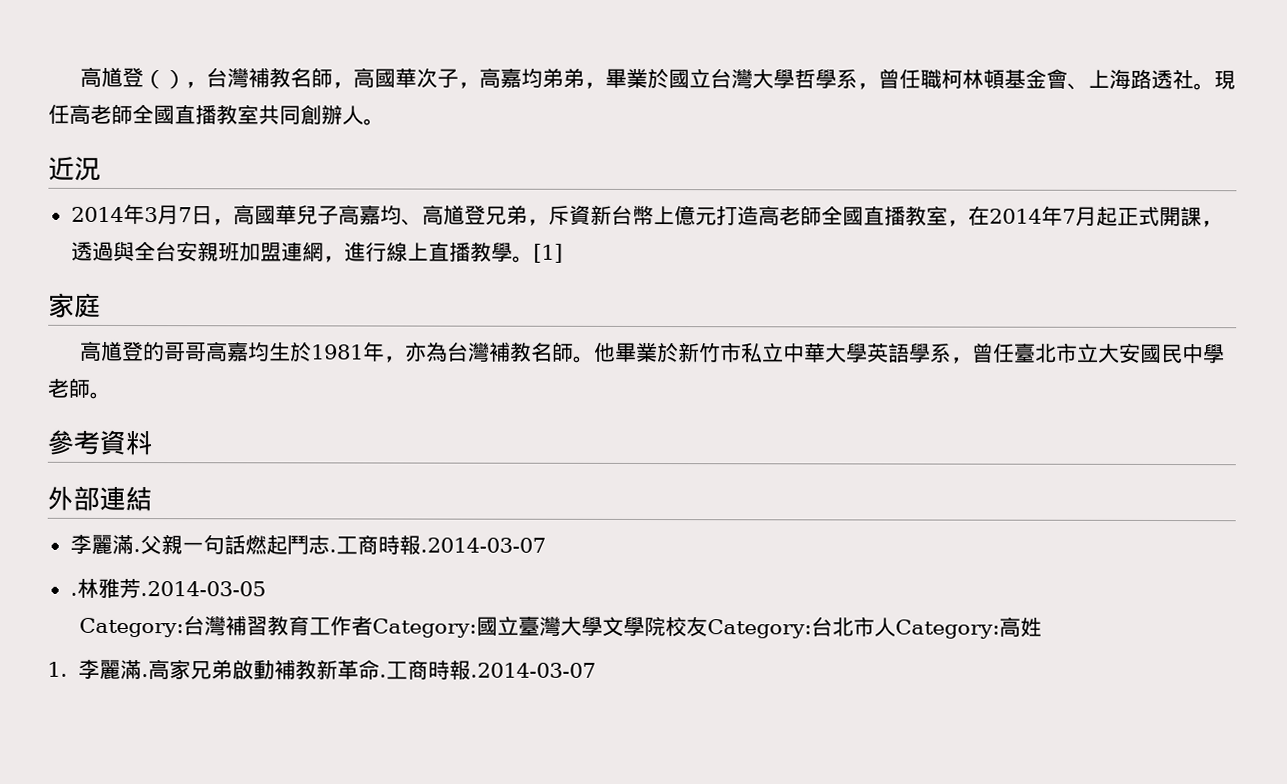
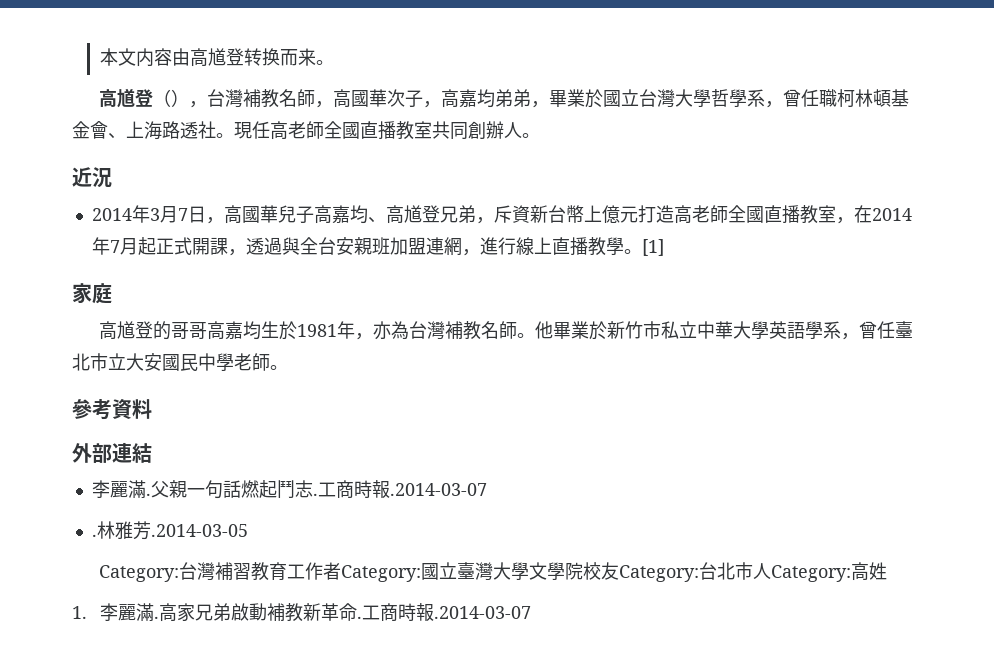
(79, 76) none -> [99,48,334,67] 本文内容由高馗登转换而来。 //

